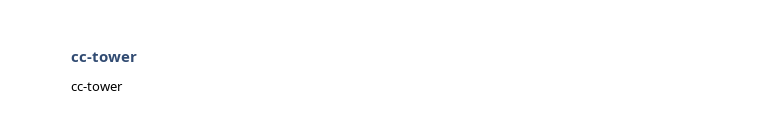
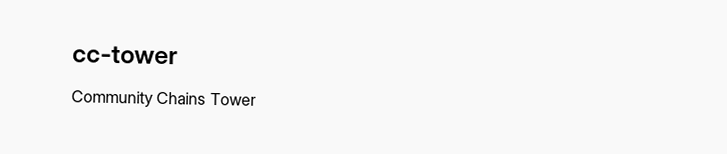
[71,82,123,91] cc-tower -> [71,90,256,108] Community Chains Tower

